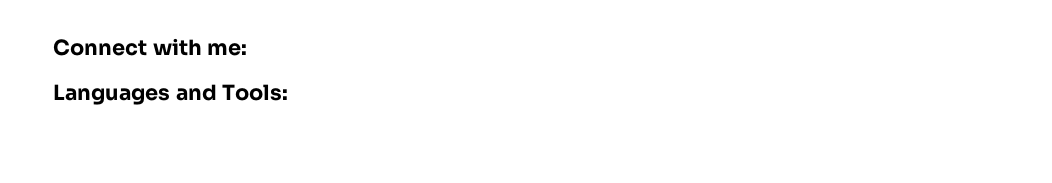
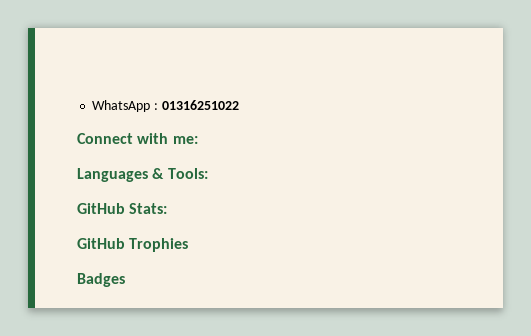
(53, 47) none -> [92,100,239,112] WhatsApp : 01316251022 //
[175,84,217,101] and -> [152,168,165,179] &
(289, 92) none -> [77,203,168,214] [77,238,189,252] [77,273,125,287] // GitHub Stats: // GitHub Trophies // Badges

